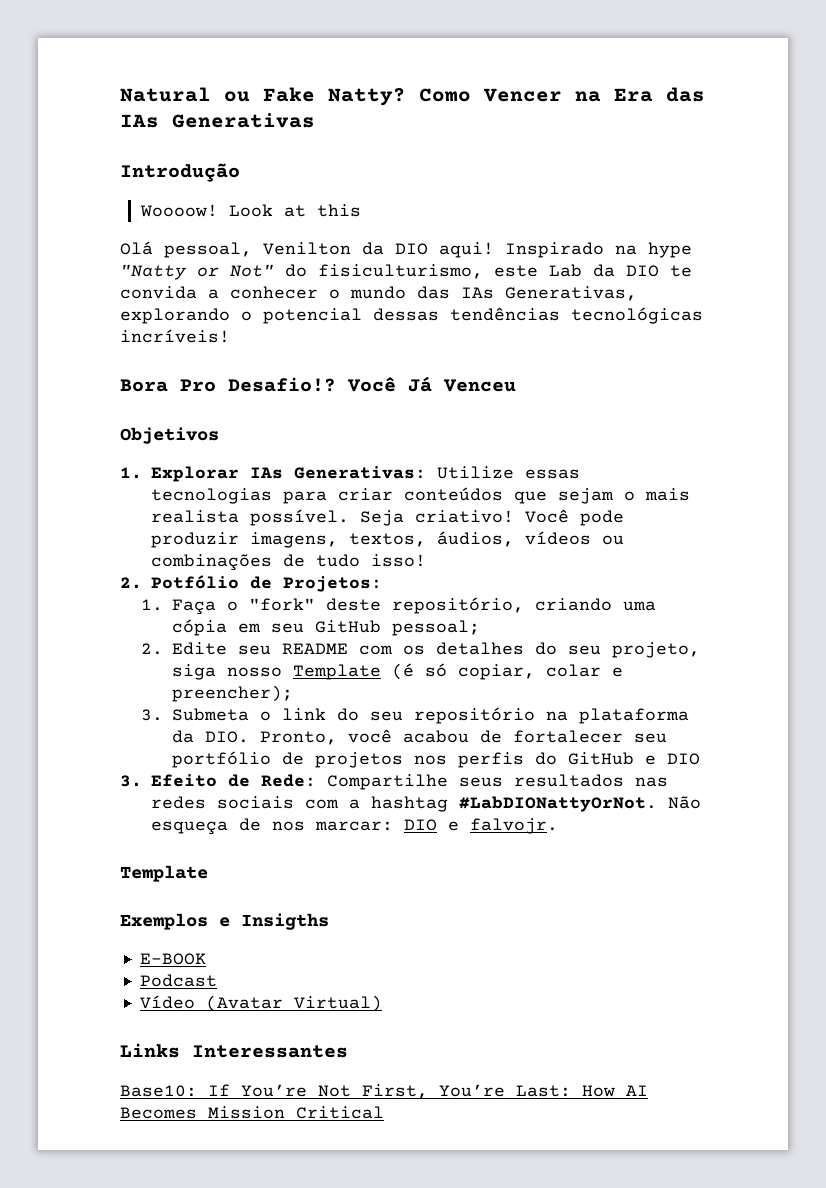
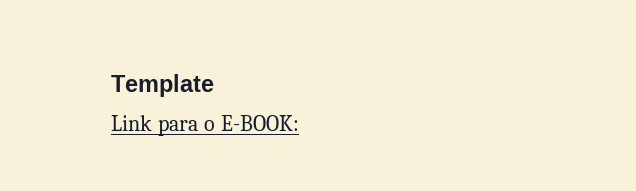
[120,87,705,106] [120,113,315,128] [120,163,240,182] [139,204,361,217] [120,241,692,258] [120,264,692,280] [120,286,637,301] [120,307,703,324] [120,329,230,343] [120,376,516,392] [120,427,219,444] [120,466,580,482] [151,487,690,504] [151,509,624,526] [151,531,624,548] [151,554,426,571] [120,575,382,592] [140,597,656,615] [171,619,480,636] [140,642,700,658] [171,663,623,680] [171,685,293,702] [140,707,689,724] [171,729,667,745] [171,751,700,768] [120,774,668,790] [151,796,701,812] [151,818,558,835] [120,865,208,882] [120,913,329,930] [139,953,206,965] [139,974,217,987] [139,995,382,1012] [120,1043,348,1058] [120,1084,648,1099] [120,1106,384,1119] Natural ou Fake Natty? Como Vencer na Era das IAs Generativas // Introdução // Woooow! Look at this // Olá pessoal, Venilton da DIO aqui! Inspirado na hype "Natty or Not" do fisiculturismo, este Lab da DIO te convida a conhecer o mundo das IAs Generativas, explorando o potencial dessas tendências tecnológicas incríveis! // Bora Pro Desafio!? Você Já Venceu // Objetivos // 1. Explorar IAs Generativas: Utilize essas tecnologias para criar conteúdos que sejam o mais realista possível. Seja criativo! Você pode produzir imagens, textos, áudios, vídeos ou combinações de tudo isso! // 2. Potfólio de Projetos: // 1. Faça o "fork" deste repositório, criando uma cópia em seu GitHub pessoal; // 2. Edite seu README com os detalhes do seu projeto, siga nosso Template (é só copiar, colar e preencher); // 3. Submeta o link do seu repositório na plataforma da DIO. Pronto, você acabou de fortalecer seu portfólio de projetos nos perfis do GitHub e DIO // 3. Efeito de Rede: Compartilhe seus resultados nas redes sociais com a hashtag #LabDIONattyOrNot. Não esqueça de nos marcar: DIO e falvojr. // Template // Exemplos e Insigths // E-BOOK // Podcast // Vídeo (Avatar Virtual) // Links Interessantes // Base10: If You’re Not First, You’re Last: How AI Becomes Mission Critical -> [111,74,214,97] [111,115,299,136] Template // Link para o E-BOOK:

